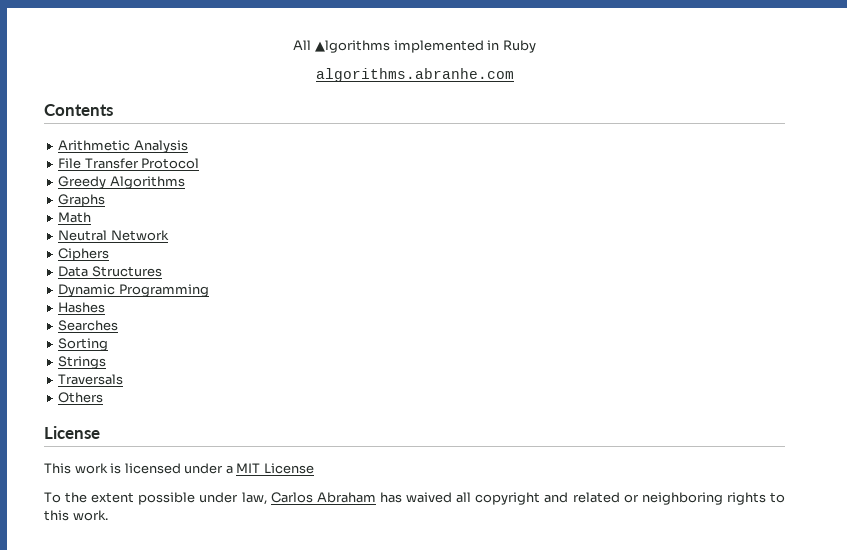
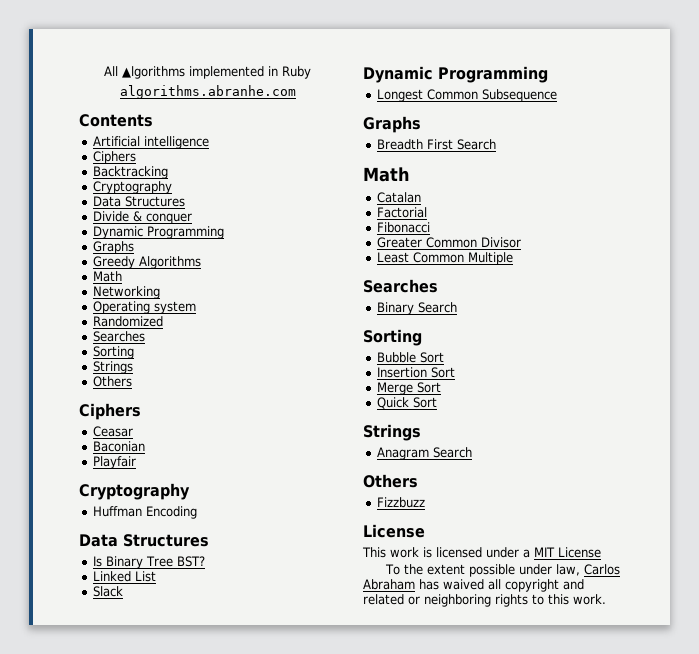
[58,140,188,153] [58,158,200,169] Arithmetic Analysis // File Transfer Protocol -> [92,136,209,149] [92,151,136,164] [92,166,168,179] [92,181,172,194] [92,196,185,207] [92,211,192,224] [92,226,224,239] [92,241,134,254] Artificial intelligence // Ciphers // Backtracking // Cryptography // Data Structures // Divide & conquer // Dynamic Programming // Graphs
[58,194,106,207] [58,212,92,223] [58,230,169,241] [58,248,110,261] [58,266,162,277] [58,284,209,297] [58,302,106,313] [58,320,119,331] [58,338,109,351] [58,356,107,369] [58,374,124,385] [58,392,104,403] // Graphs // Math // Neutral Network // Ciphers // Data Structures // Dynamic Programming // Hashes // Searches // Sorting // Strings // Traversals // Others -> [92,271,122,282] [92,286,160,299] [92,301,196,314] [92,316,163,327] [92,331,145,342] [92,346,134,359] [92,361,133,374] [92,376,132,387] [79,403,141,420] [92,426,133,437] [92,441,145,452] [92,456,136,469] [79,483,190,500] [92,506,197,519] [79,534,209,547] [92,556,205,569] [92,571,156,582] [92,586,123,597] [363,66,548,83] [376,89,557,102] [363,116,421,133] [376,139,496,150] [363,167,410,182] [376,192,421,203] [376,207,427,218] [376,222,430,233] [376,237,521,248] [376,252,513,265] [363,279,438,293] [376,302,457,315] [363,329,422,346] [376,352,444,363] [376,367,455,378] [376,382,441,395] [376,397,437,409] [363,424,421,441] [376,447,472,460] [363,474,418,488] [376,497,425,508] // Math // Networking // Operating system // Randomized // Searches // Sorting // Strings // Others // Ciphers // Ceasar // Baconian // Playfair // Cryptography // Huffman Encoding // Data Structures // Is Binary Tree BST? // Linked List // Slack // Dynamic Programming // Longest Common Subsequence // Graphs // Breadth First Search // Math // Catalan // Factorial // Fibonacci // Greater Common Divisor // Least Common Multiple // Searches // Binary Search // Sorting // Bubble Sort // Insertion Sort // Merge Sort // Quick Sort // Strings // Anagram Search // Others // Fizzbuzz

